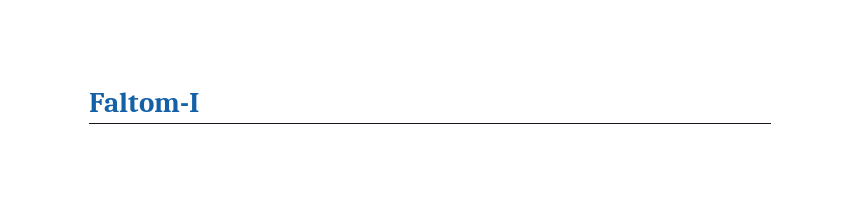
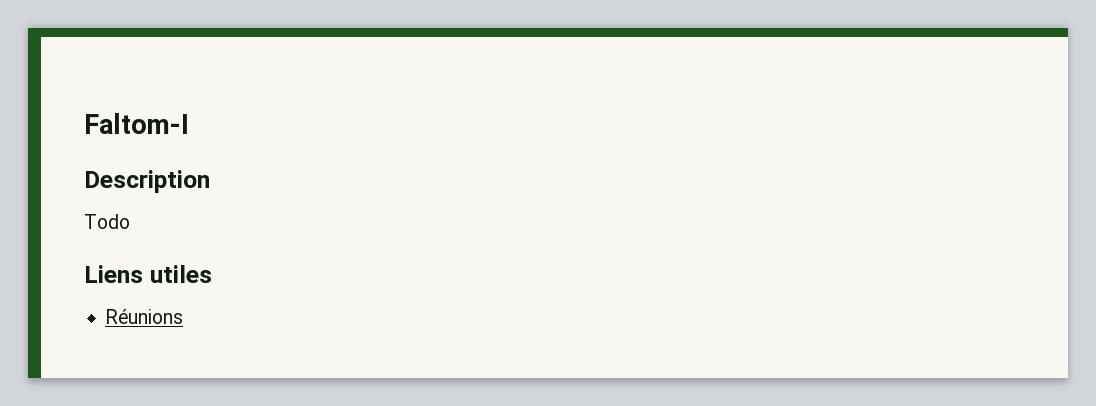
(199, 102) none -> [84,170,210,193] [84,214,130,229] [84,265,212,283] [105,309,184,324] // Description // Todo // Liens utiles // Réunions

